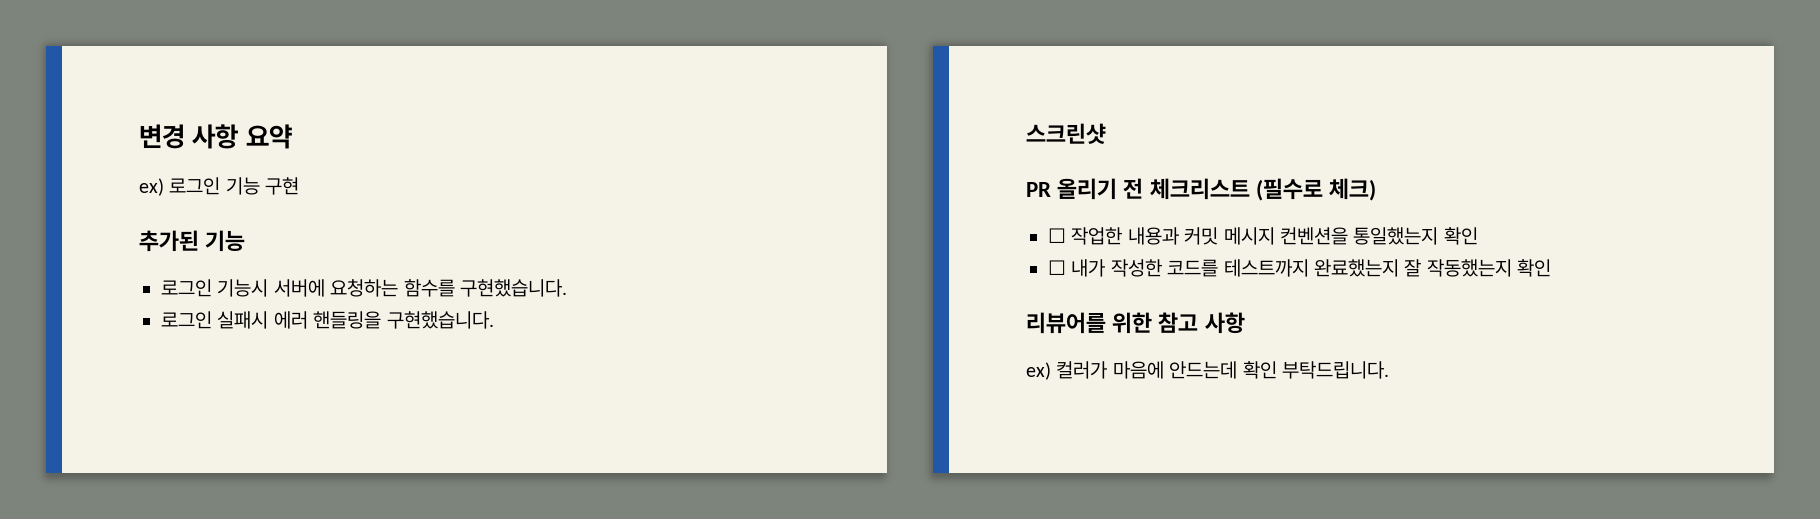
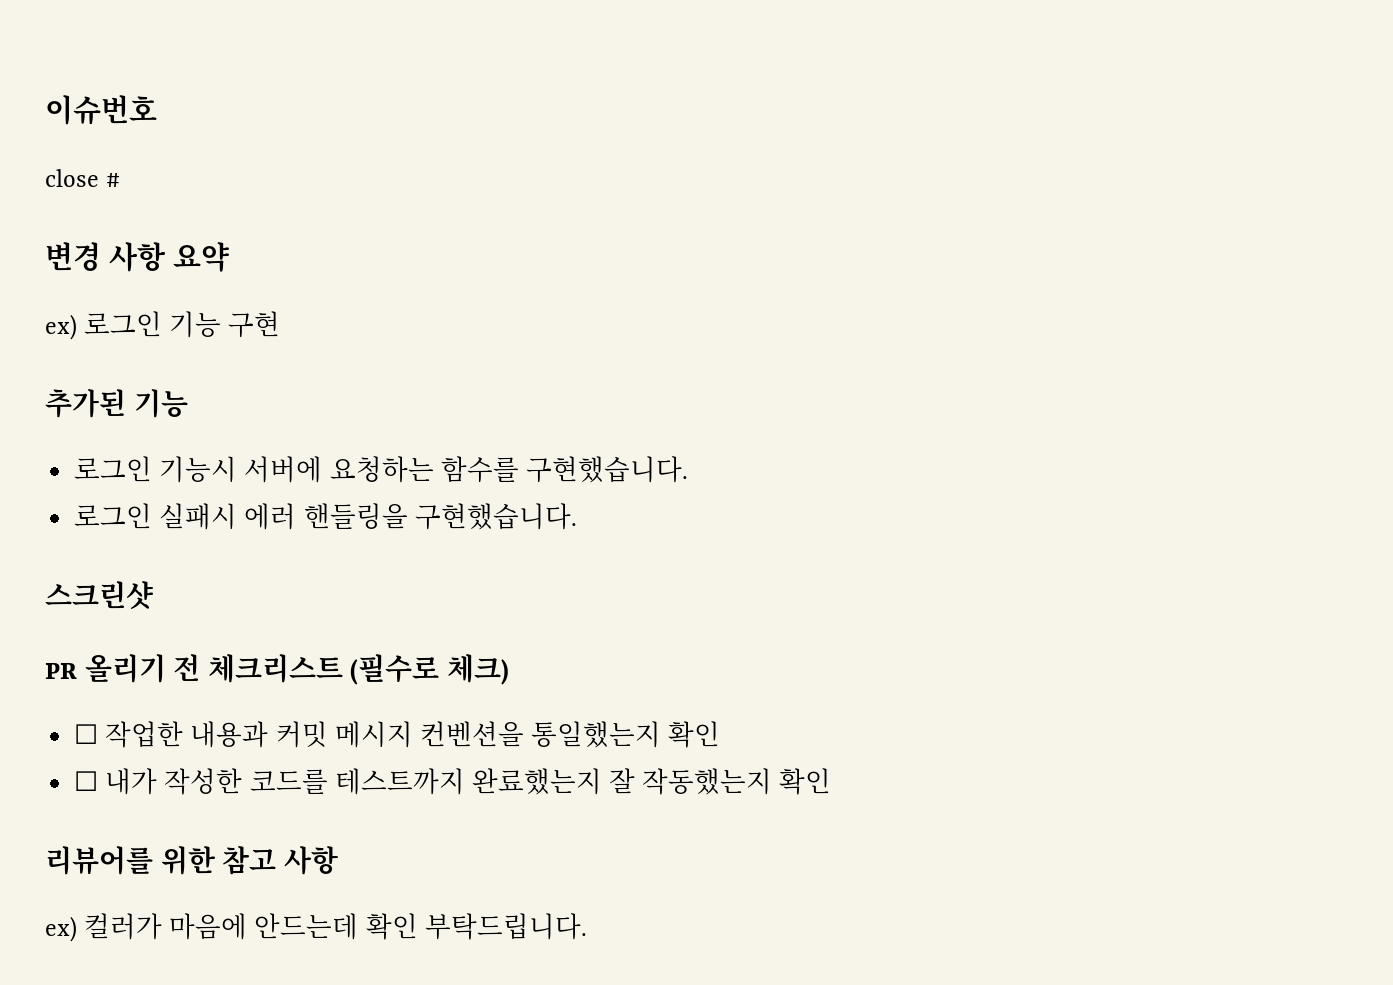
(139, 136) none -> [45,95,157,125] [45,169,121,187] 이슈번호 // close # //

